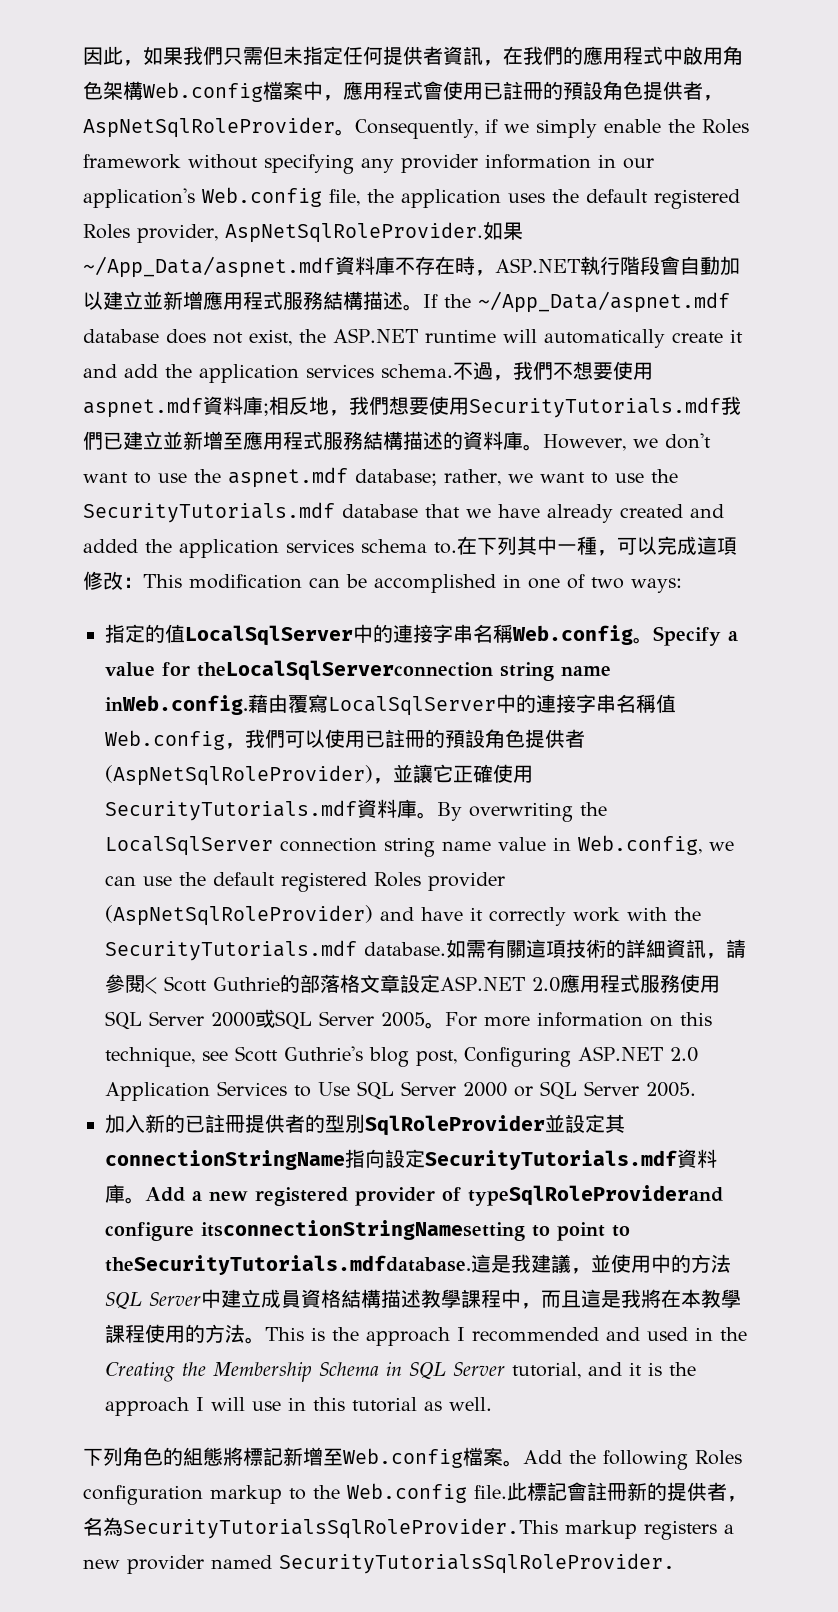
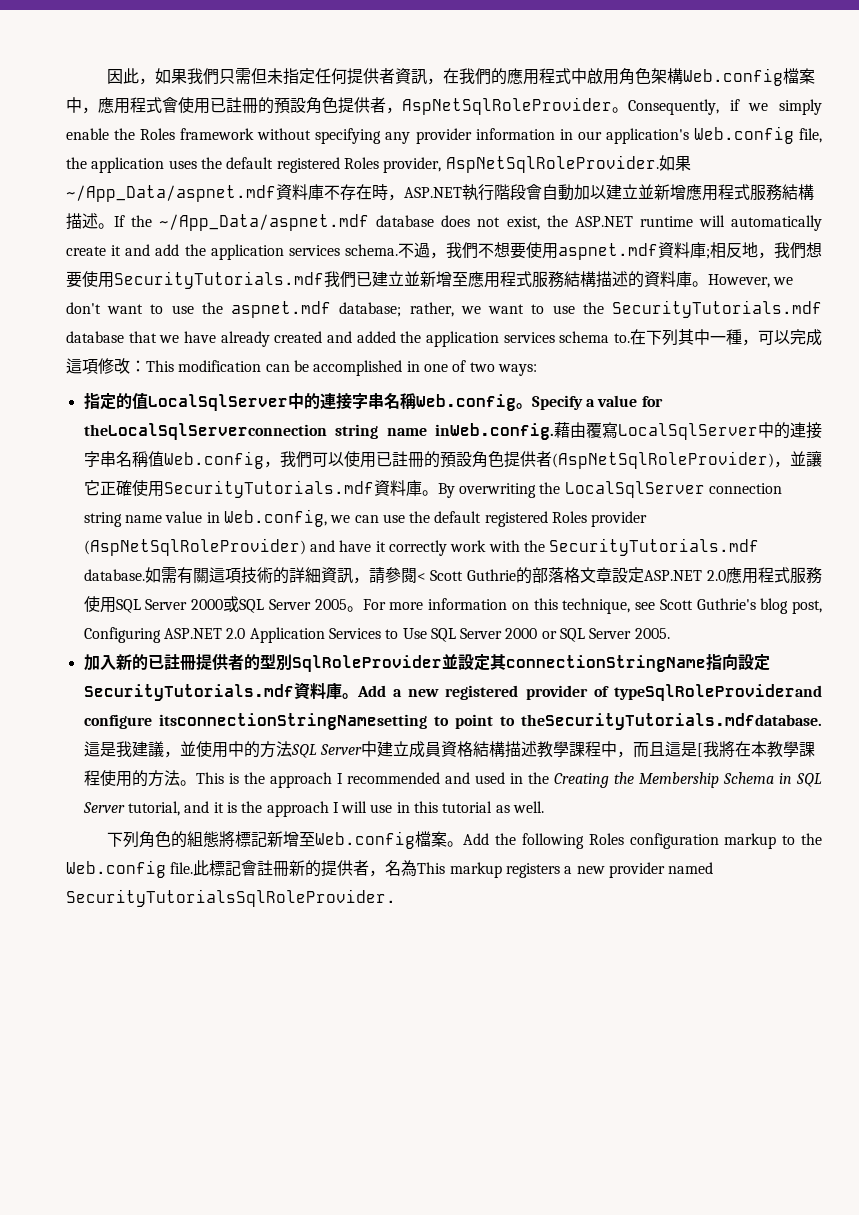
(621, 1299) none -> [696,743,703,757] [
[123,1518,558,1539] SecurityTutorialsSqlRoleProvider.This -> [417,862,446,874] This

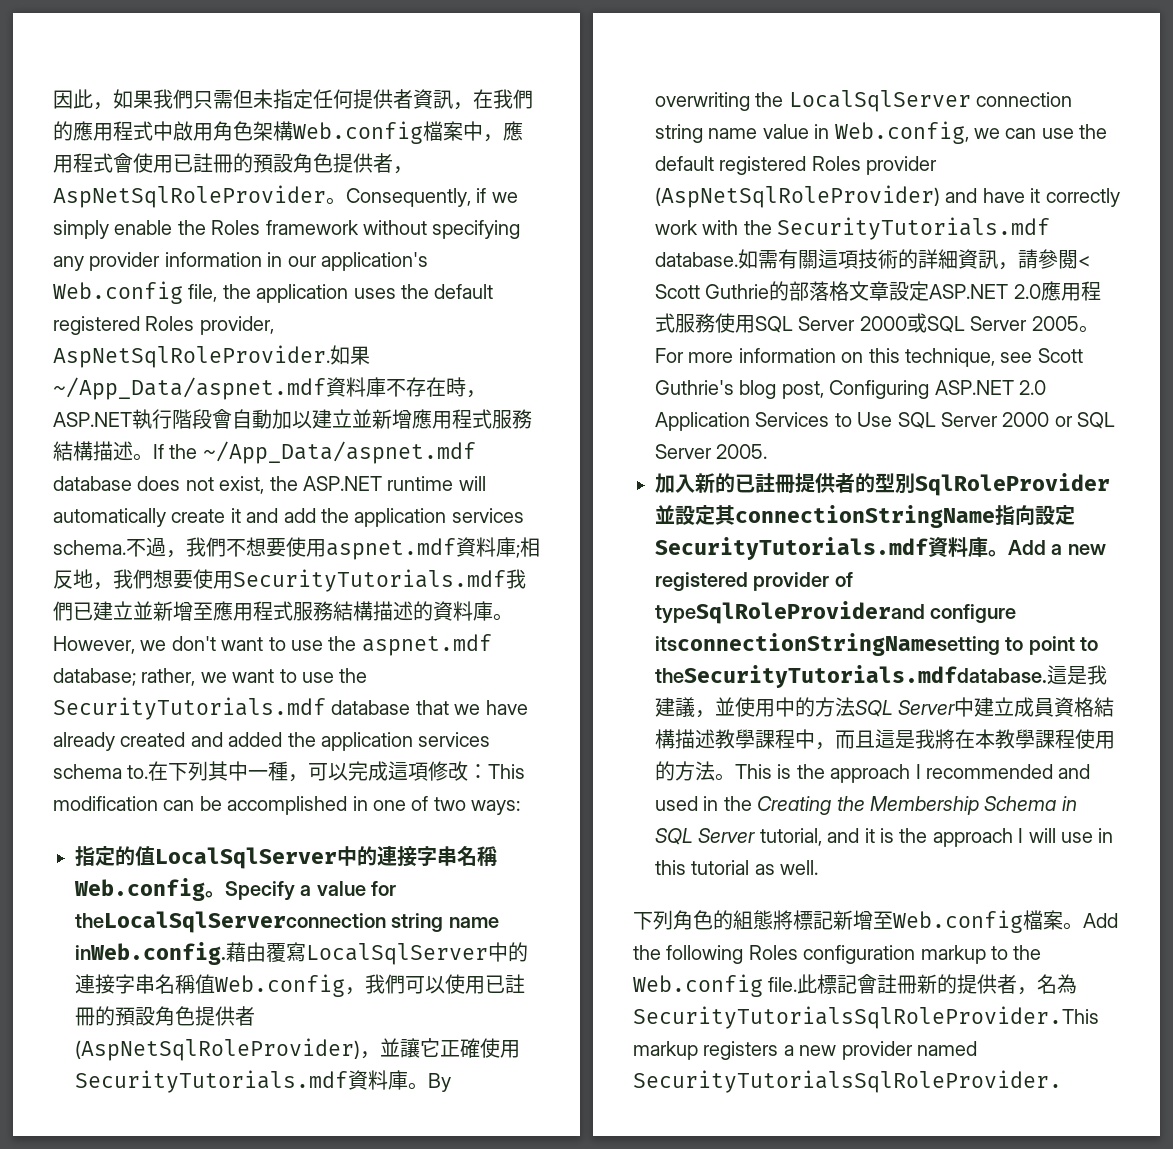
[696,743,703,757] [ -> (915, 739) none
[417,862,446,874] This -> [633,1006,1099,1029] SecurityTutorialsSqlRoleProvider.This

